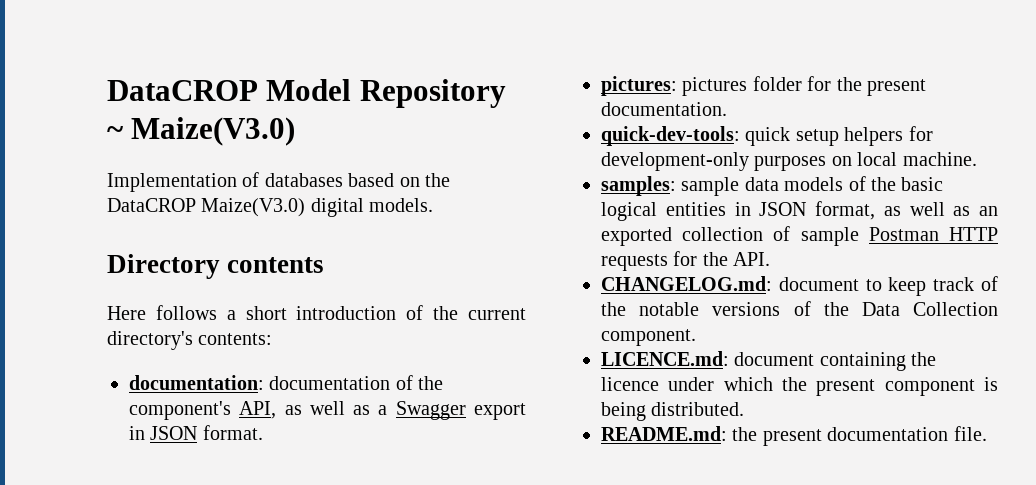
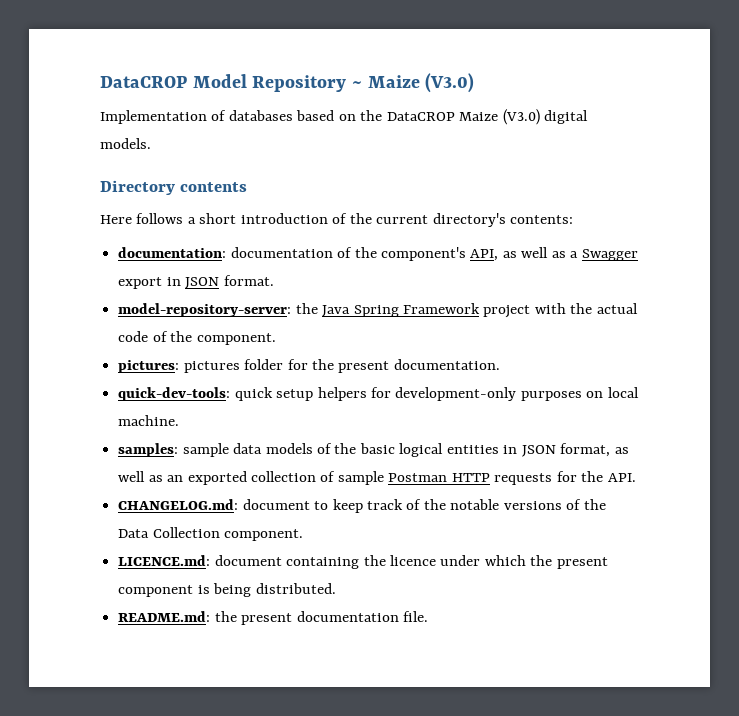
[131,117,296,146] Maize(V3.0) -> [367,73,475,93] Maize (V3.0)
[201,198,306,217] Maize(V3.0) -> [459,109,540,125] Maize (V3.0)
(263, 432) none -> [118,303,638,318] [118,331,276,345] // model-repository-server: the Java Spring Framework project with the actual code of the component.

